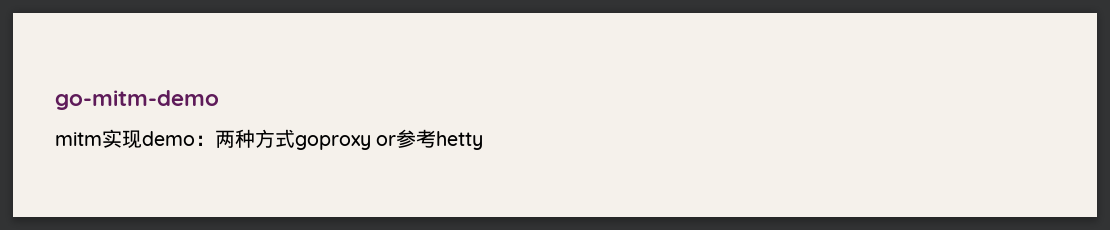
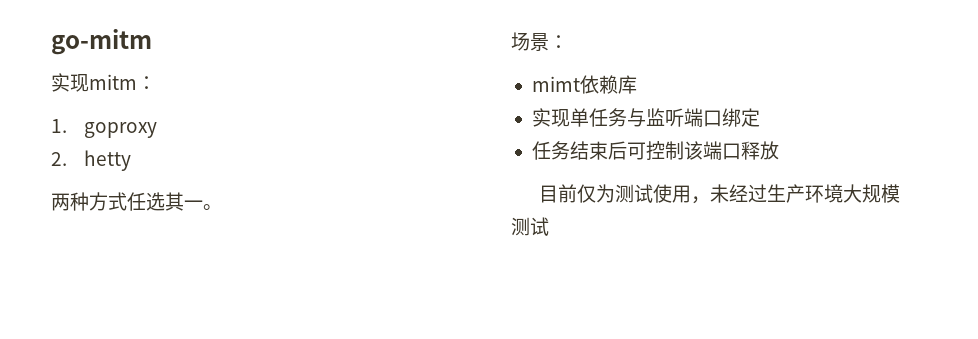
[55,90,219,110] [55,129,484,150] go-mitm-demo // mitm实现demo：两种方式goproxy or参考hetty -> [51,29,152,55] [51,73,156,92] [51,119,158,138] [51,150,132,171] [51,192,222,211] [511,32,568,51] [531,75,637,94] [531,108,760,127] [531,141,779,161] [538,184,900,204] [511,217,549,236] go-mitm // 实现mitm： // 1. goproxy // 2. hetty // 两种方式任选其一。 // 场景： // mimt依赖库 // 实现单任务与监听端口绑定 // 任务结束后可控制该端口释放 // 目前仅为测试使用，未经过生产环境大规模测试

